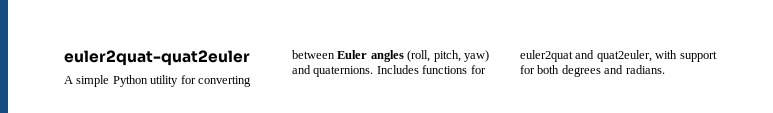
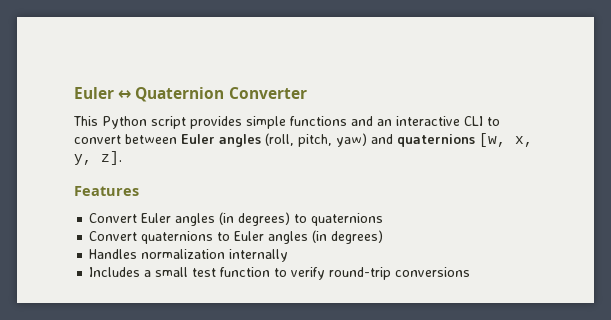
[64,50,250,66] [64,75,251,87] euler2quat-quat2euler // A simple Python utility for converting -> [74,87,307,102] [73,116,500,129] [74,135,121,144] Euler ↔ Quaternion Converter // This Python script provides simple functions and an interactive CLI to convert
[313,65,486,77] [520,50,717,62] [520,65,665,77] quaternions. Includes functions for euler2quat and quat2euler, with support for both degrees and radians. -> [397,133,533,147] [74,151,122,165] [74,186,139,196] [89,212,384,226] [89,230,384,244] [89,249,289,262] [89,267,471,280] quaternions [w, x, y, z]. // Features // Convert Euler angles (in degrees) to quaternions // Convert quaternions to Euler angles (in degrees) // Handles normalization internally // Includes a small test function to verify round-trip conversions

